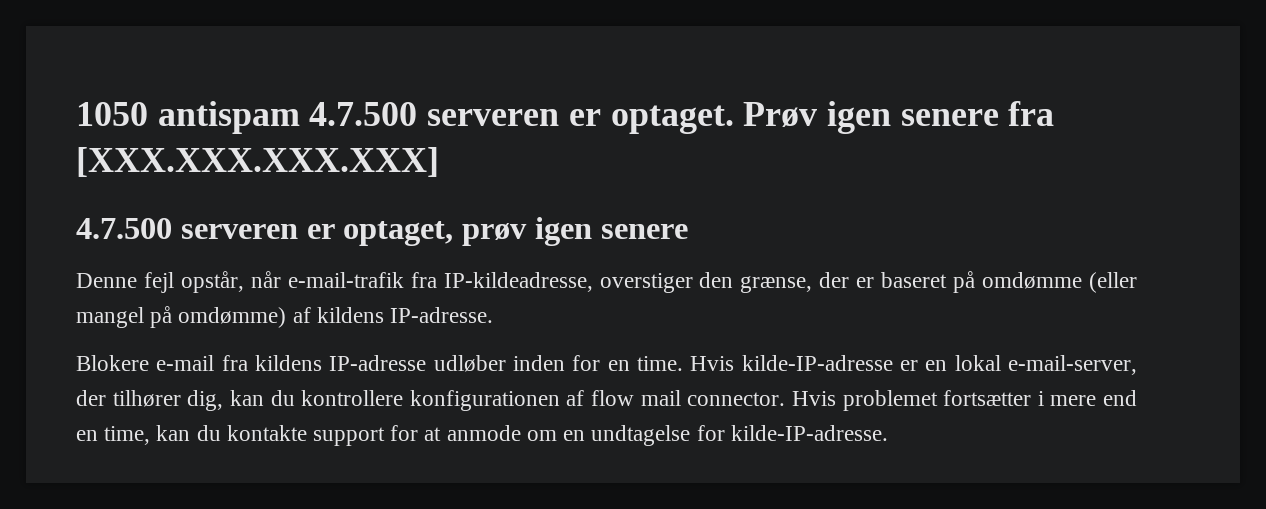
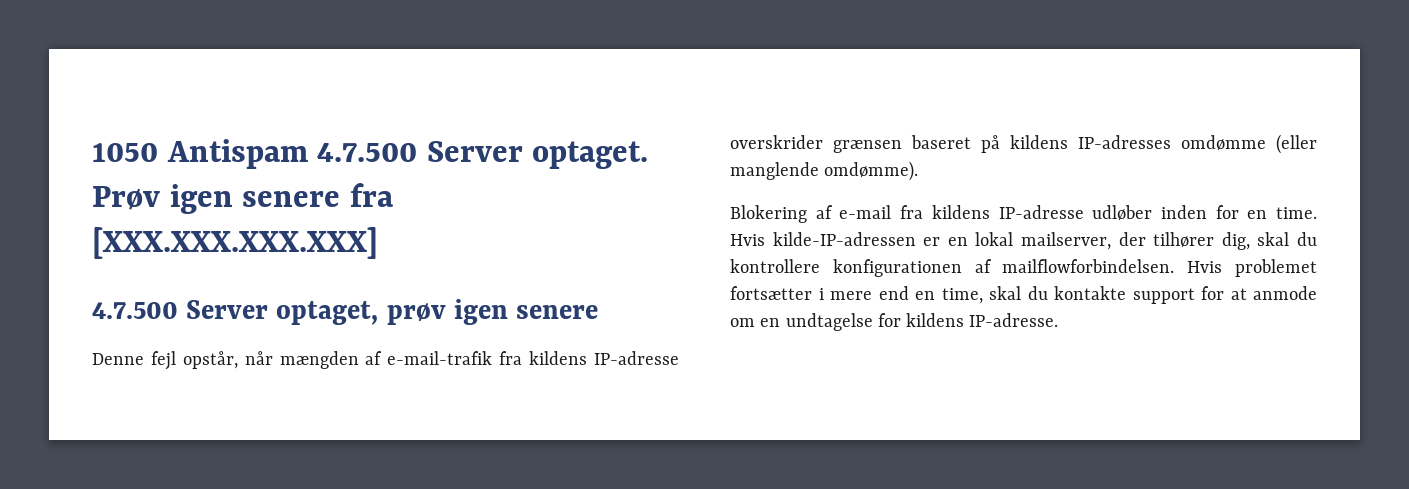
[157,101,601,134] antispam 4.7.500 serveren er -> [166,139,523,169] Antispam 4.7.500 Server
[180,224,335,239] serveren er -> [186,300,269,319] Server
[287,271,1137,293] [76,306,494,328] [76,355,149,371] e-mail-trafik fra IP-kildeadresse, overstiger den grænse, der er baseret på omdømme (eller mangel på omdømme) af kildens IP-adresse. // Blokere -> [279,351,680,369] [730,134,1317,154] [730,161,919,181] [730,205,833,223] mængden af e-mail-trafik fra kildens IP-adresse overskrider grænsen baseret på kildens IP-adresses omdømme (eller manglende omdømme). // Blokering af
[741,355,893,371] kilde-IP-adresse -> [772,232,916,246] kilde-IP-adressen
[1008,355,1138,375] e-mail-server, -> [1021,232,1111,250] mailserver,
[229,390,264,406] kan -> [1257,232,1290,246] skal
[591,390,786,406] flow mail connector. -> [1002,259,1175,273] mailflowforbindelsen.
[156,425,191,441] kan -> [989,286,1021,300] skal
[730,425,888,441] kilde-IP-adresse. -> [906,313,1059,327] kildens IP-adresse.

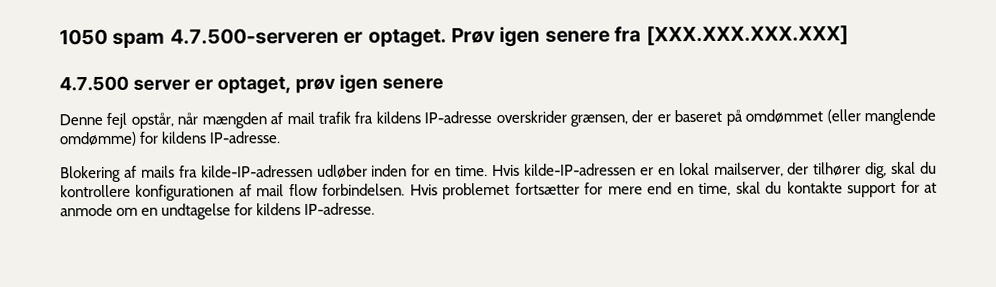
[166,139,523,169] Antispam 4.7.500 Server -> [112,27,364,48] spam 4.7.500-serveren er
[186,300,269,319] Server -> [132,79,213,91] server er
[387,351,493,365] e-mail-trafik -> [286,111,351,125] mail trafik
[833,134,1317,154] [730,161,919,181] [730,205,1084,223] grænsen baseret på kildens IP-adresses omdømme (eller manglende omdømme). // Blokering af e-mail fra kildens IP-adresse -> [570,108,937,127] [59,131,281,147] [60,164,313,183] grænsen, der er baseret på omdømmet (eller manglende omdømme) for kildens IP-adresse. // Blokering af mails fra kilde-IP-adressen
[1002,259,1175,273] mailflowforbindelsen. -> [256,183,406,197] mail flow forbindelsen.
[818,288,824,300] i -> [584,182,604,195] for

